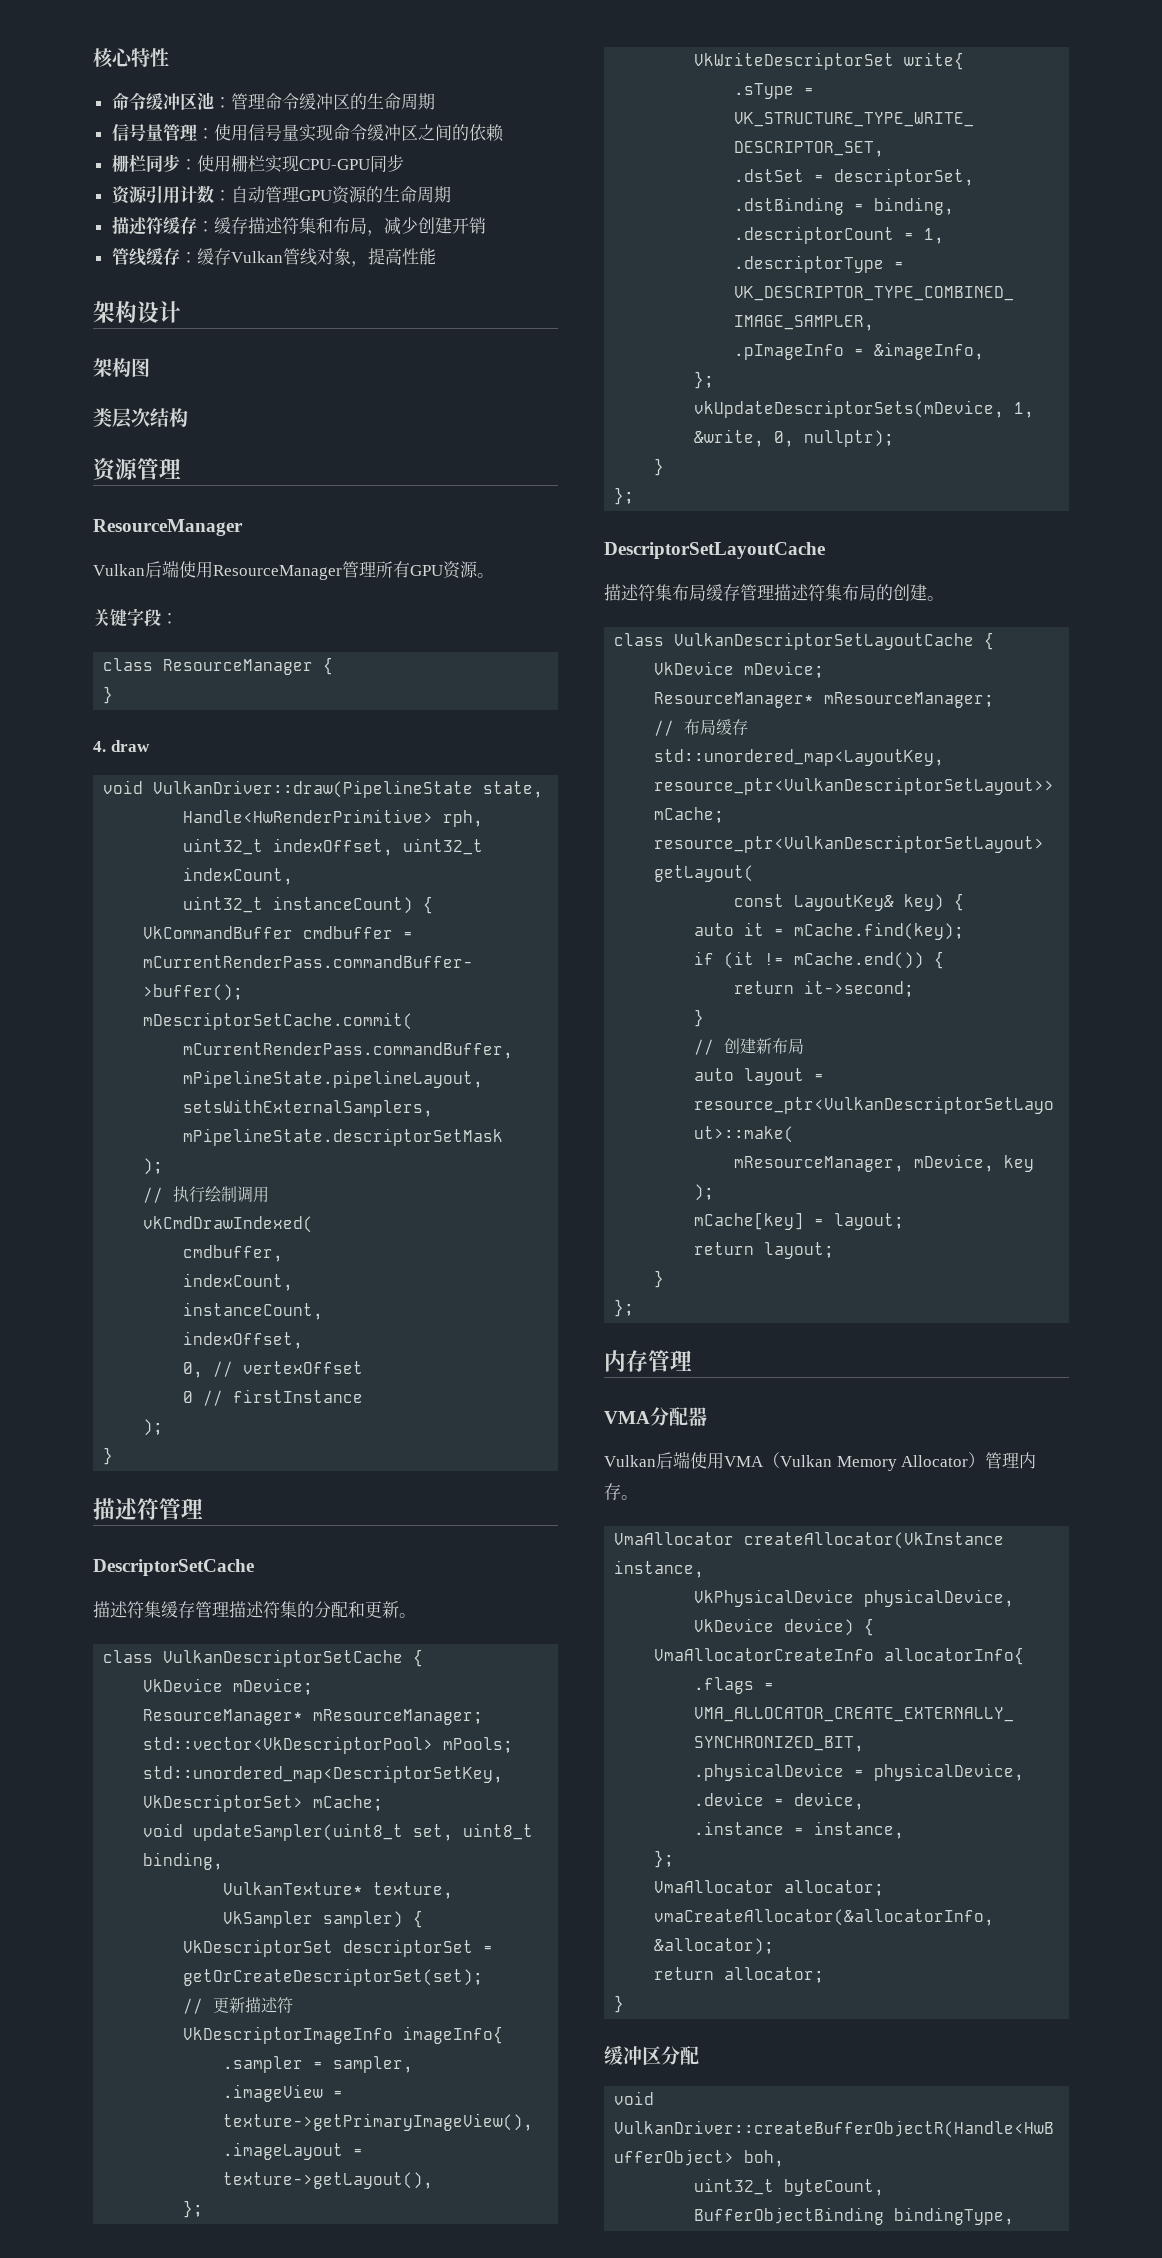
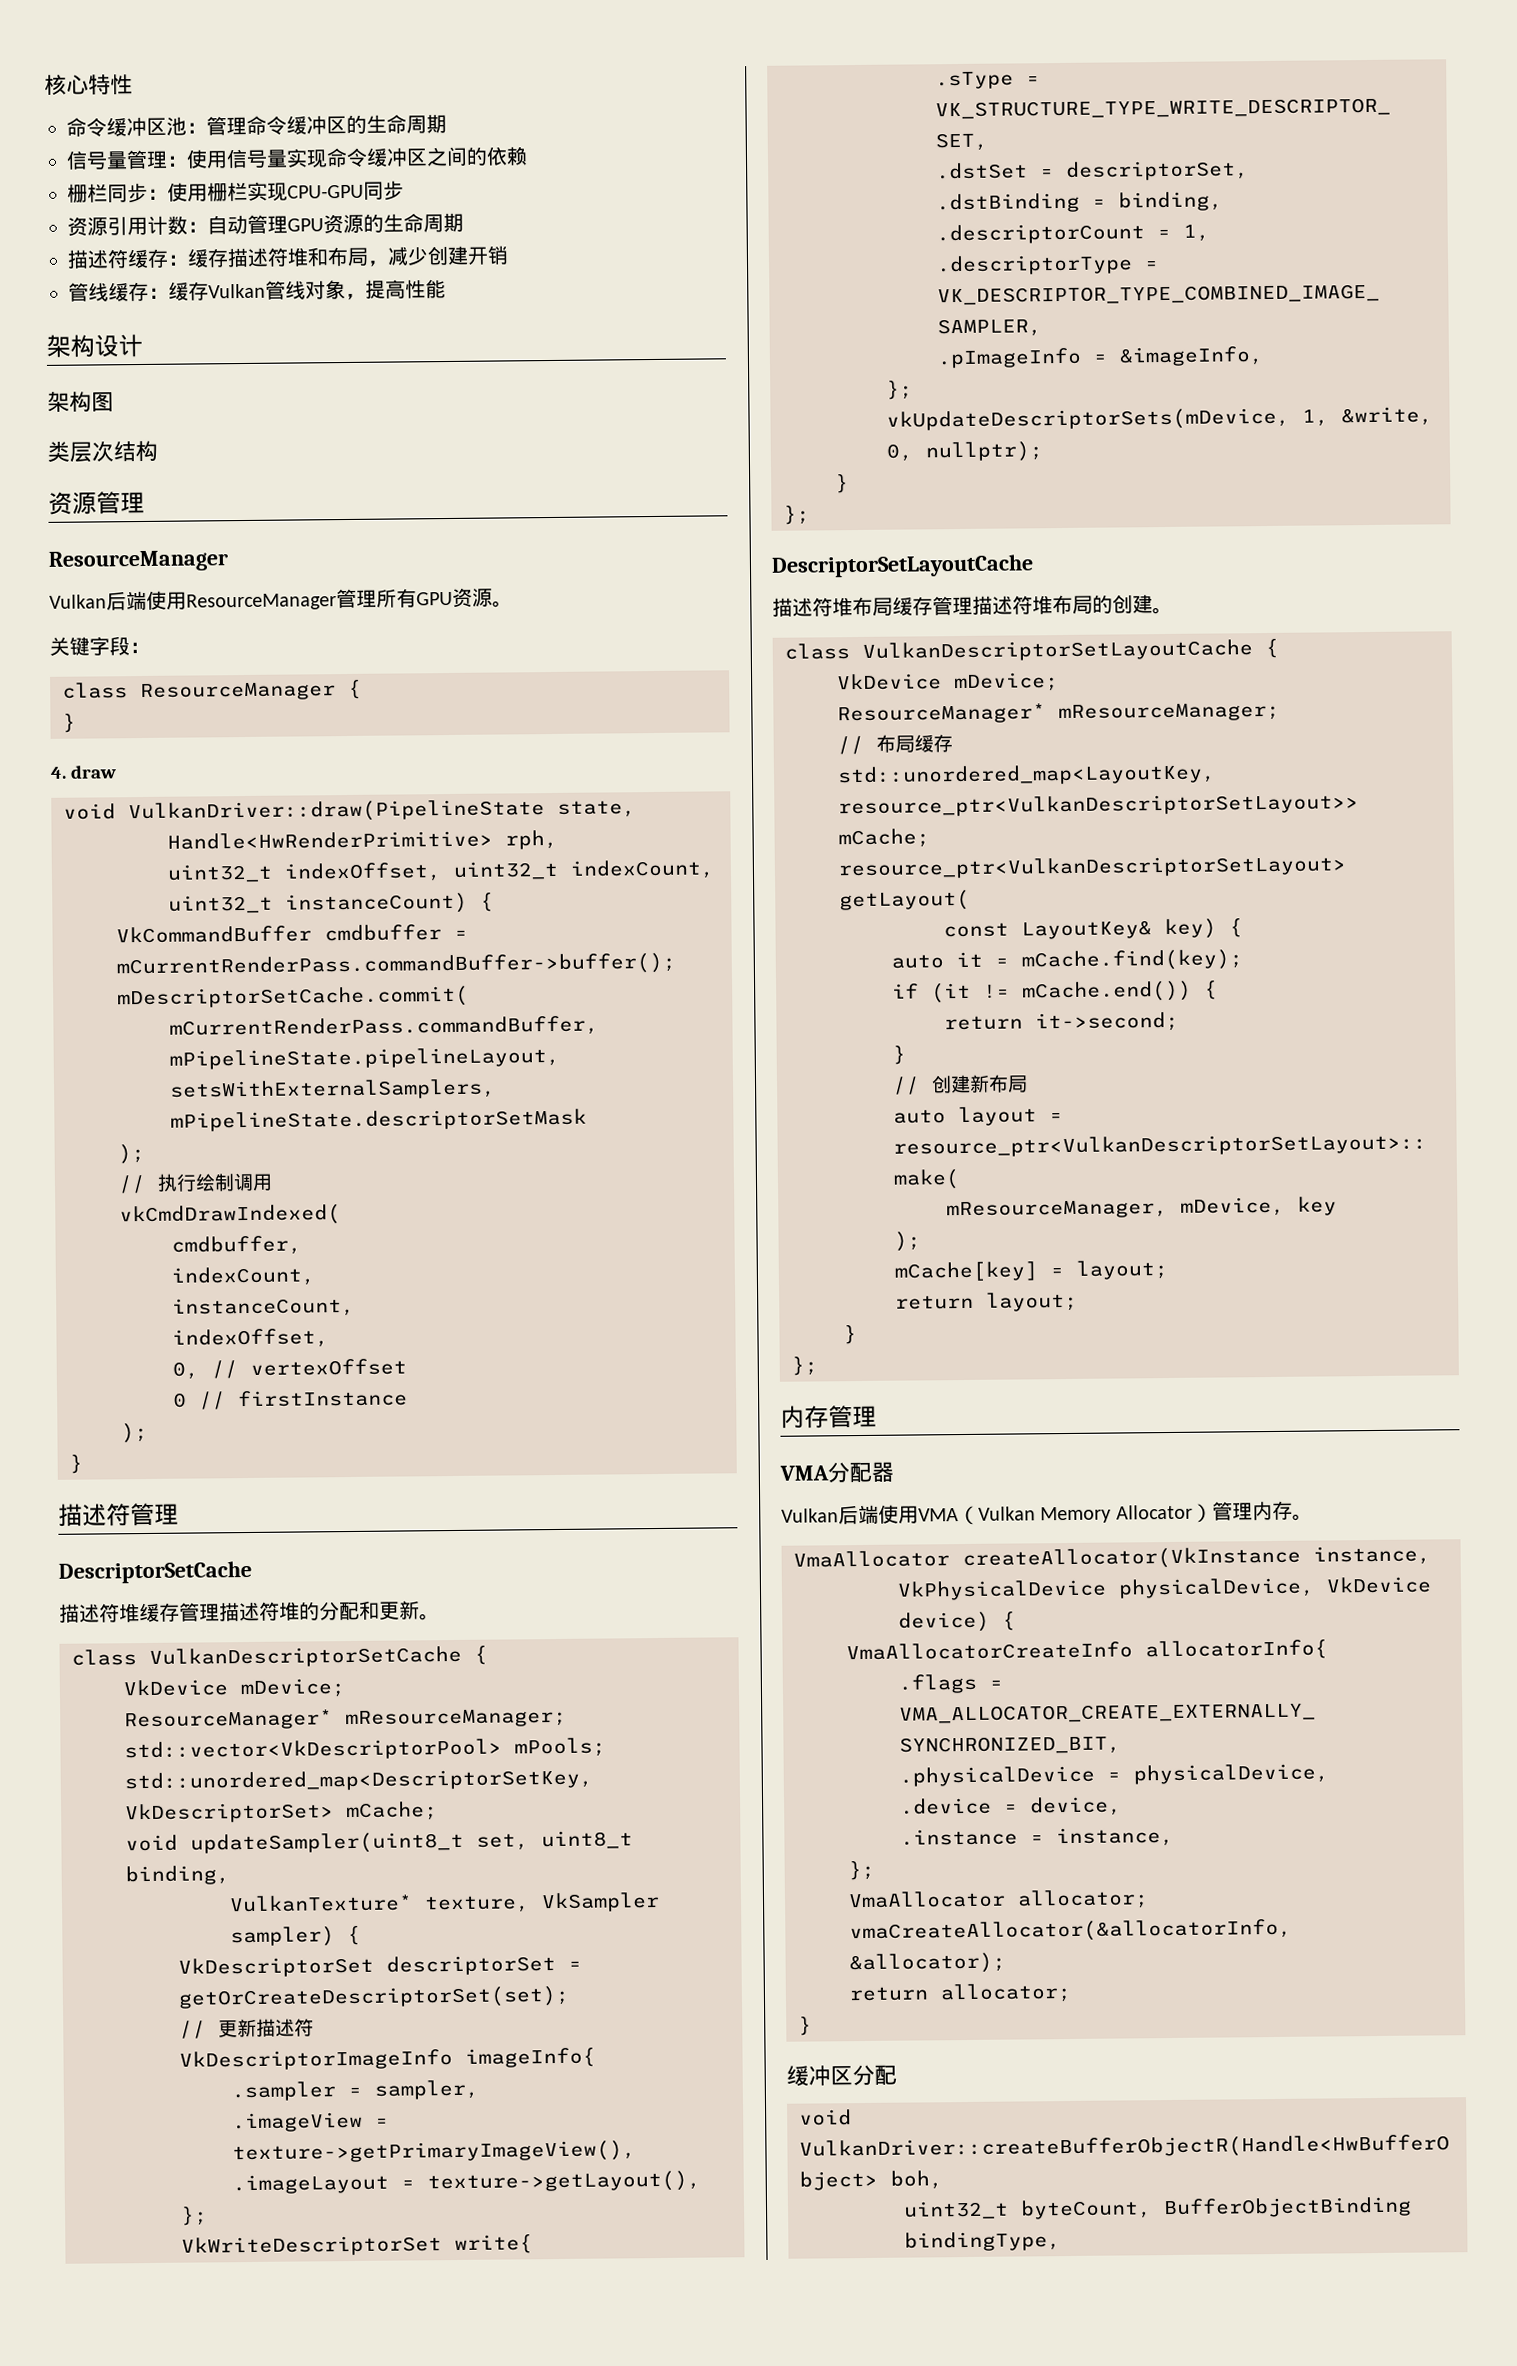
[298,217,316,234] 集 -> [287,247,309,267] 堆
[144,1601,297,1618] 集缓存管理描述符集 -> [119,1601,300,1623] 堆缓存管理描述符堆
[655,584,672,601] 集 -> [832,597,853,617] 堆
[825,584,842,601] 集 -> [1032,595,1053,615] 堆

